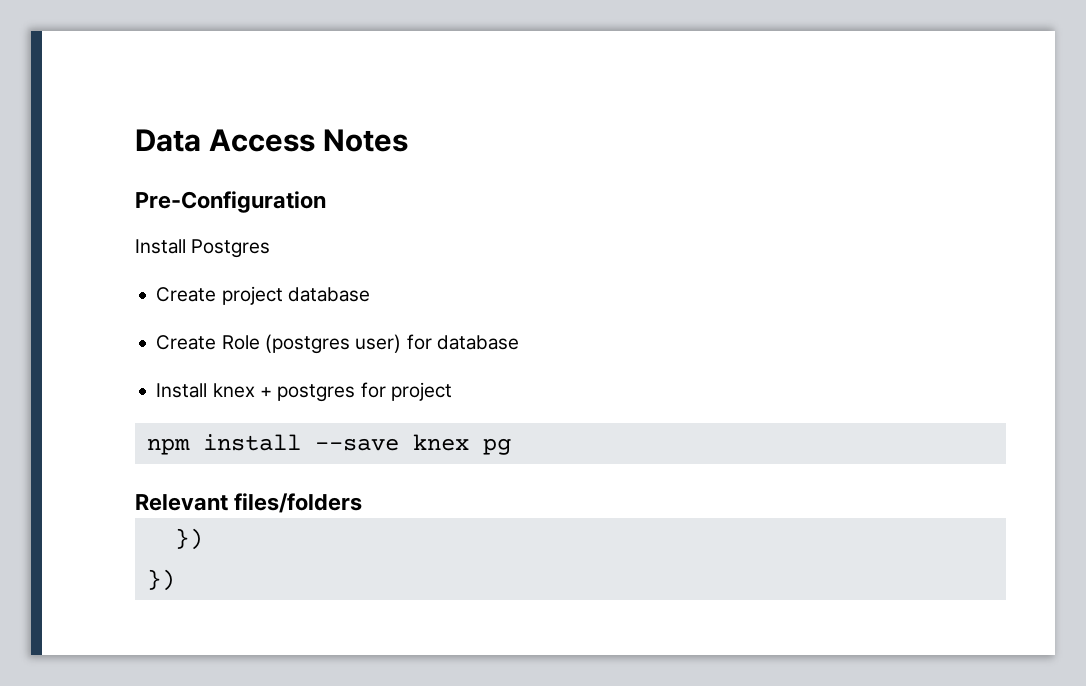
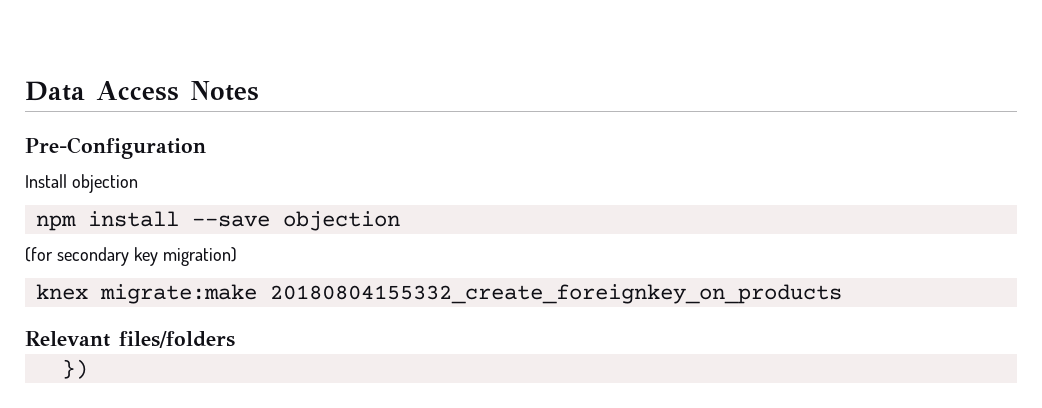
[191,239,271,258] [156,286,370,305] [156,334,519,354] [156,382,452,402] [146,434,511,455] Postgres // Create project database // Create Role (postgres user) for database // Install knex + postgres for project // npm install --save knex pg -> [71,174,138,193] [35,211,400,231] [25,247,237,266] [35,284,842,304] objection // npm install --save objection // (for secondary key migration) // knex migrate:make 20180804155332_create_foreignkey_on_products
[146,569,175,591] // }) -> (88, 369) none

